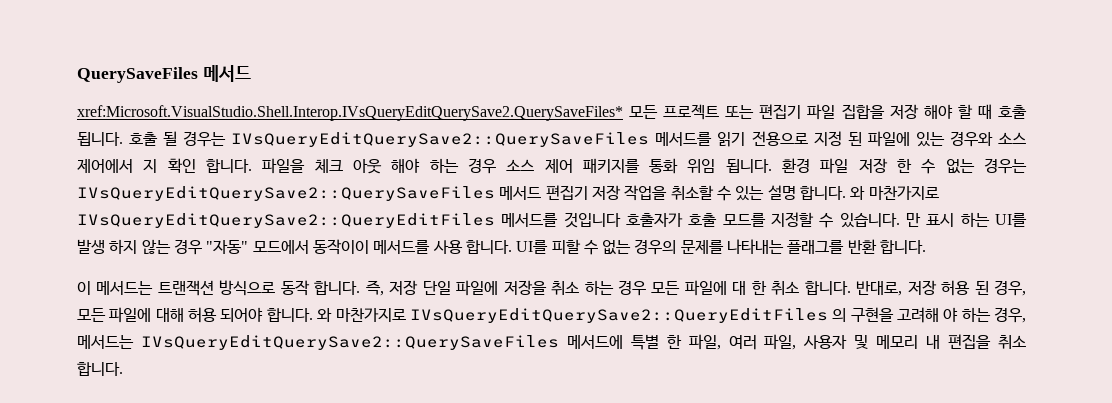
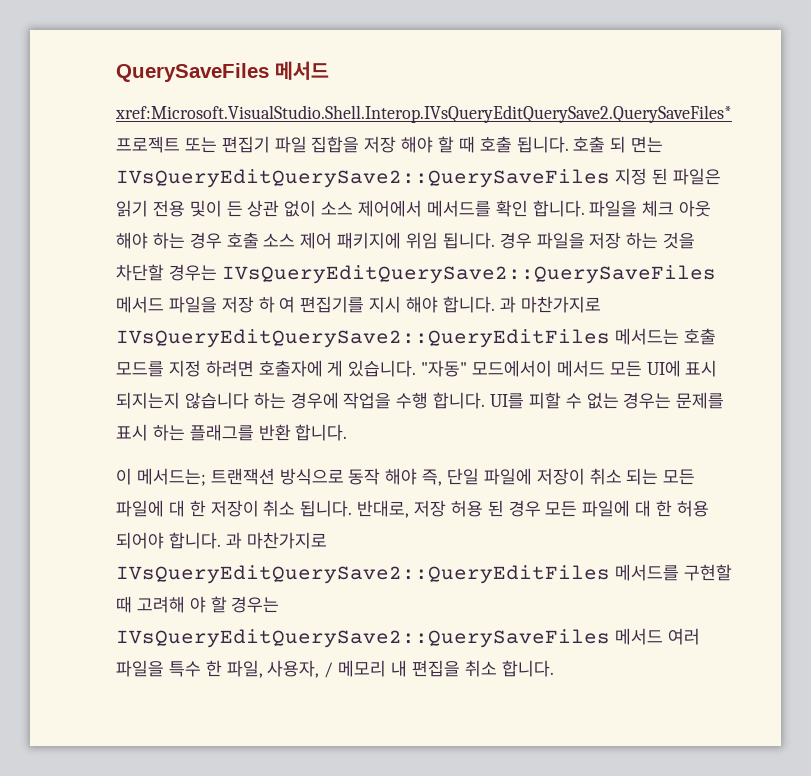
[629,105,659,119] 모든 -> (732, 114) none
[163,131,993,147] 될 경우는 IVsQueryEditQuerySave2::QuerySaveFiles 메서드를 읽기 전용으로 지정 된 파일에 있는 경우와 -> [610,136,664,153] [116,168,721,188] [116,200,317,217] 되 면는 IVsQueryEditQuerySave2::QuerySaveFiles 지정 된 파일은 읽기 전용 및이 든 상관 없이
[143,159,158,173] 지 -> [426,200,491,217] 메서드를
(496, 166) none -> [226,232,259,249] 호출
[582,158,1028,174] [77,185,939,201] [77,212,1028,228] [77,239,463,255] 패키지를 통화 위임 됩니다. 환경 파일 저장 한 수 없는 경우는 IVsQueryEditQuerySave2::QuerySaveFiles 메서드 편집기 저장 작업을 취소할 수 있는 설명 합니다. 와 마찬가지로 IVsQueryEditQuerySave2::QueryEditFiles 메서드를 것입니다 호출자가 호출 모드를 지정할 수 있습니다. 만 표시 하는 UI를 발생 하지 않는 경우 "자동" 모드에서 동작이이 메서드를 사용 -> [337,232,696,249] [116,264,716,284] [116,296,601,313] [116,328,716,348] [116,360,718,377] [116,392,429,409] 패키지에 위임 됩니다. 경우 파일을 저장 하는 것을 차단할 경우는 IVsQueryEditQuerySave2::QuerySaveFiles 메서드 파일을 저장 하 여 편집기를 지시 해야 합니다. 과 마찬가지로 IVsQueryEditQuerySave2::QueryEditFiles 메서드는 호출 모드를 지정 하려면 호출자에 게 있습니다. "자동" 모드에서이 메서드 모든 UI에 표시 되지는지 않습니다 하는 경우에 작업을 수행
[634,239,785,255] 경우의 문제를 나타내는 -> [623,392,725,409] [116,424,185,441] 경우는 문제를 표시 하는
[96,281,154,295] 메서드는 -> [136,468,206,486] 메서드는;
[314,280,614,296] 합니다. 즉, 저장 단일 파일에 저장을 취소 하는 -> [385,468,696,486] [116,500,504,518] 해야 즉, 단일 파일에 저장이 취소 되는 모든 파일에 대 한 저장이 취소 됩니다. 반대로, 저장 허용 된
[771,280,1027,296] [77,307,184,323] 취소 합니다. 반대로, 저장 허용 된 경우, 모든 파일에 대해 -> (673, 508) none
[317,307,1027,323] [77,334,869,350] 와 마찬가지로 IVsQueryEditQuerySave2::QueryEditFiles 의 구현을 고려해 야 하는 경우, 메서드는 IVsQueryEditQuerySave2::QuerySaveFiles 메서드에 특별 한 파일, 여러 파일, 사용자 및 -> [225,532,327,549] [116,564,732,584] [116,596,280,613] [116,628,700,648] [116,660,334,678] 과 마찬가지로 IVsQueryEditQuerySave2::QueryEditFiles 메서드를 구현할 때 고려해 야 할 경우는 IVsQueryEditQuerySave2::QuerySaveFiles 메서드 여러 파일을 특수 한 파일, 사용자, /

